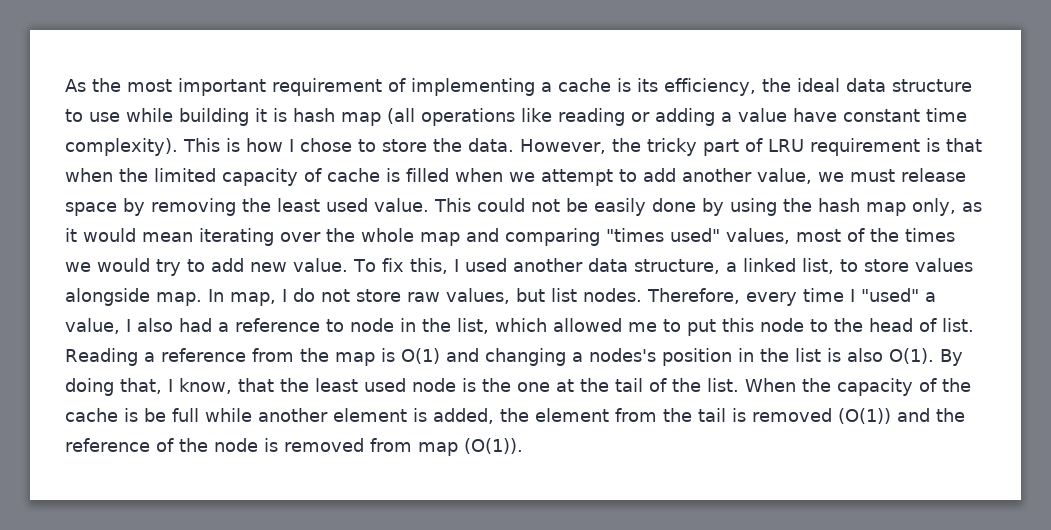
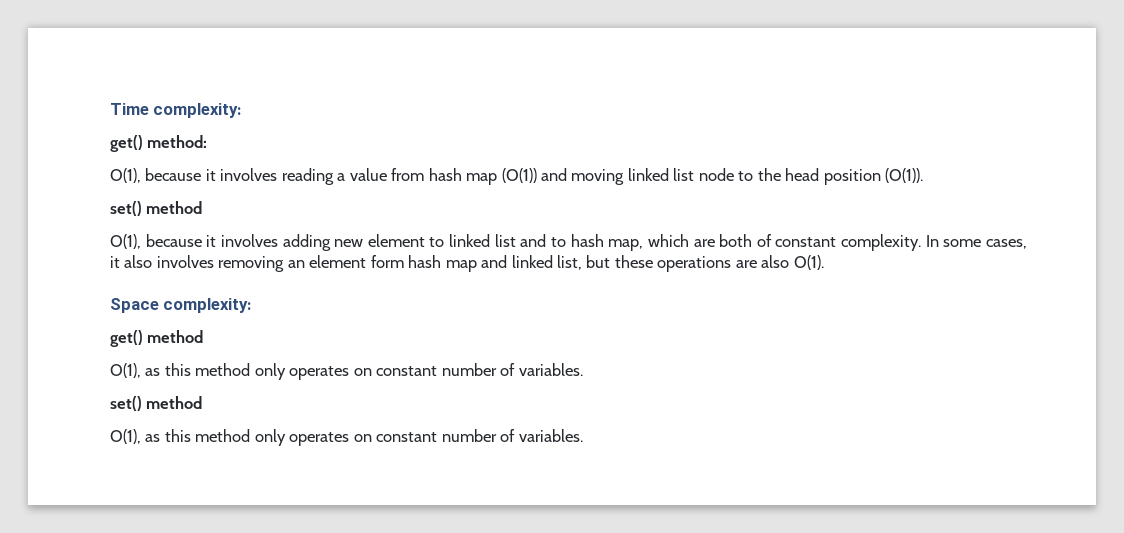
[65,78,972,96] [65,108,967,126] [65,138,982,156] [65,168,966,186] [65,198,982,216] [65,228,955,246] [65,258,973,276] [65,288,936,306] [65,318,974,336] [65,348,963,366] [65,378,971,396] [65,408,965,424] [65,438,523,456] As the most important requirement of implementing a cache is its efficiency, the ideal data structure to use while building it is hash map (all operations like reading or adding a value have constant time complexity). This is how I chose to store the data. However, the tricky part of LRU requirement is that when the limited capacity of cache is filled when we attempt to add another value, we must release space by removing the least used value. This could not be easily done by using the hash map only, as it would mean iterating over the whole map and comparing "times used" values, most of the times we would try to add new value. To fix this, I used another data structure, a linked list, to store values alongside map. In map, I do not store raw values, but list nodes. Therefore, every time I "used" a value, I also had a reference to node in the list, which allowed me to put this node to the head of list. Reading a reference from the map is O(1) and changing a nodes's position in the list is also O(1). By doing that, I know, that the least used node is the one at the tail of the list. When the capacity of the cache is be full while another element is added, the element from the tail is removed (O(1)) and the reference of the node is removed from map (O(1)). -> [110,103,242,118] [110,135,208,152] [110,168,924,185] [110,201,203,216] [110,234,1027,251] [110,255,824,272] [110,298,252,313] [110,330,204,347] [110,363,583,380] [110,396,203,411] [110,429,583,446] Time complexity: // get() method: // O(1), because it involves reading a value from hash map (O(1)) and moving linked list node to the head position (O(1)). // set() method // O(1), because it involves adding new element to linked list and to hash map, which are both of constant complexity. In some cases, it also involves removing an element form hash map and linked list, but these operations are also O(1). // Space complexity: // get() method // O(1), as this method only operates on constant number of variables. // set() method // O(1), as this method only operates on constant number of variables.

